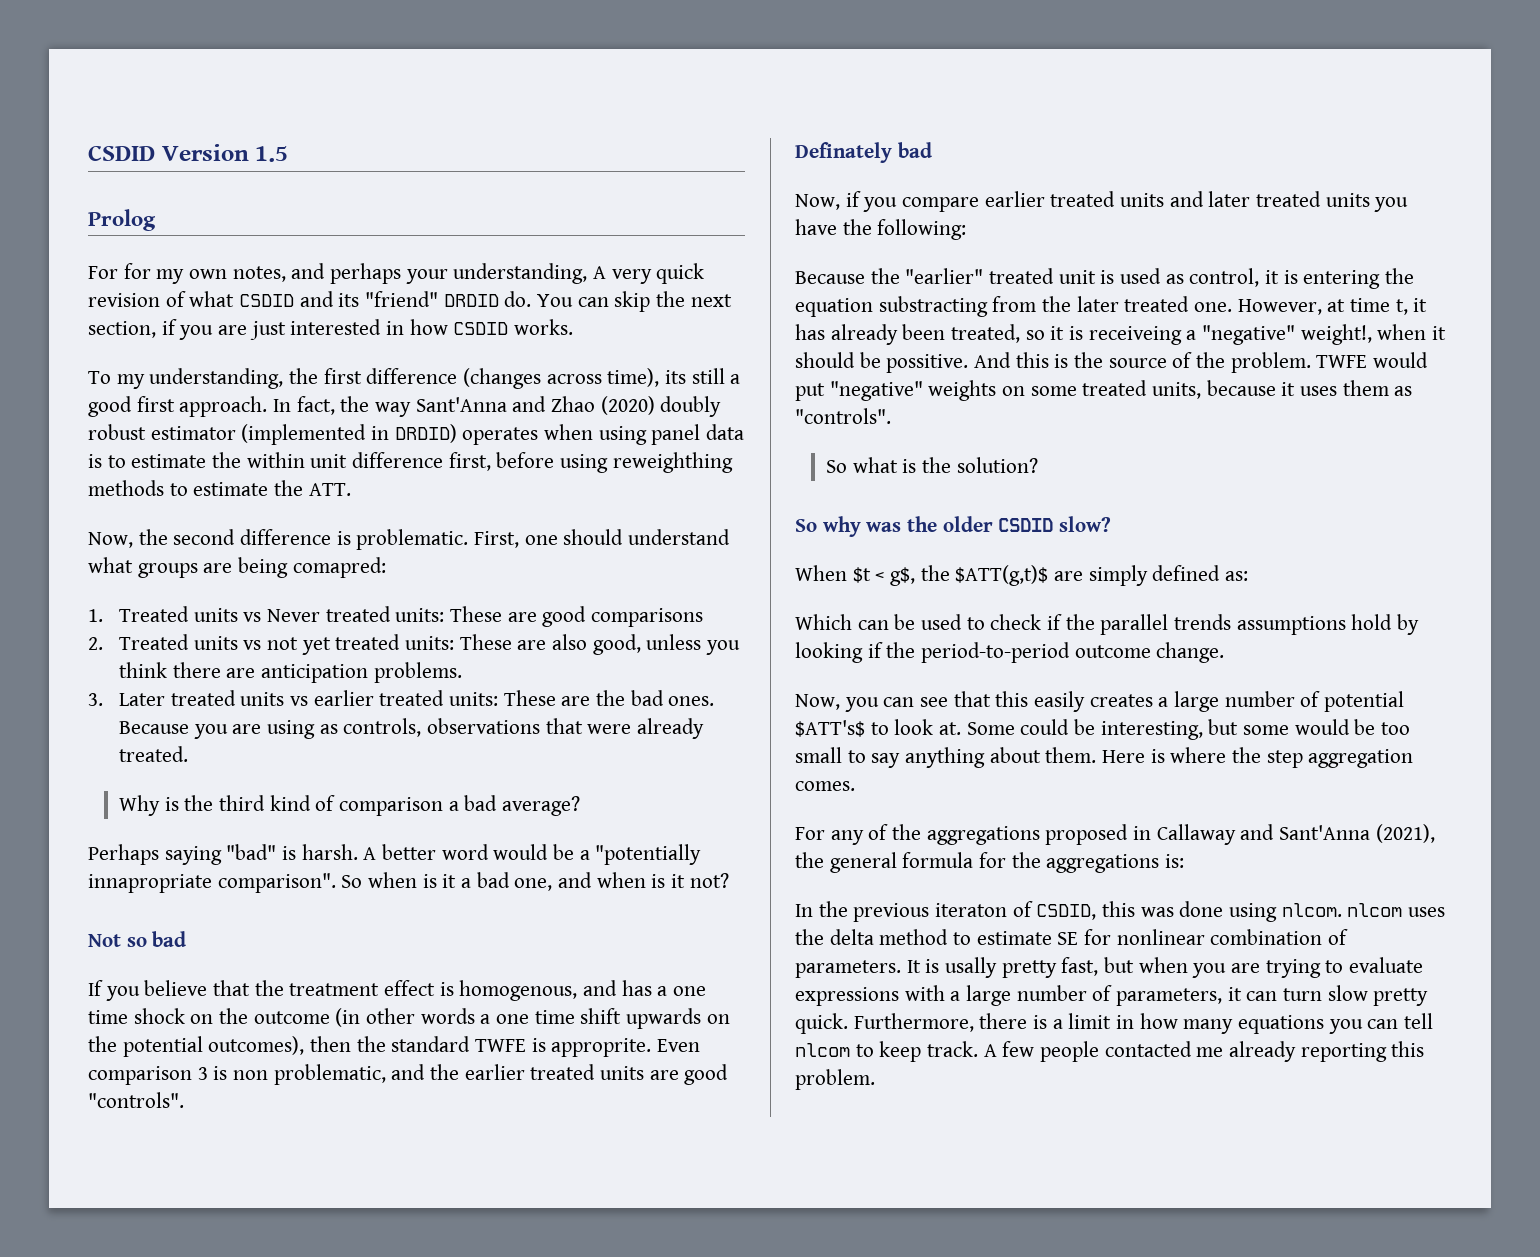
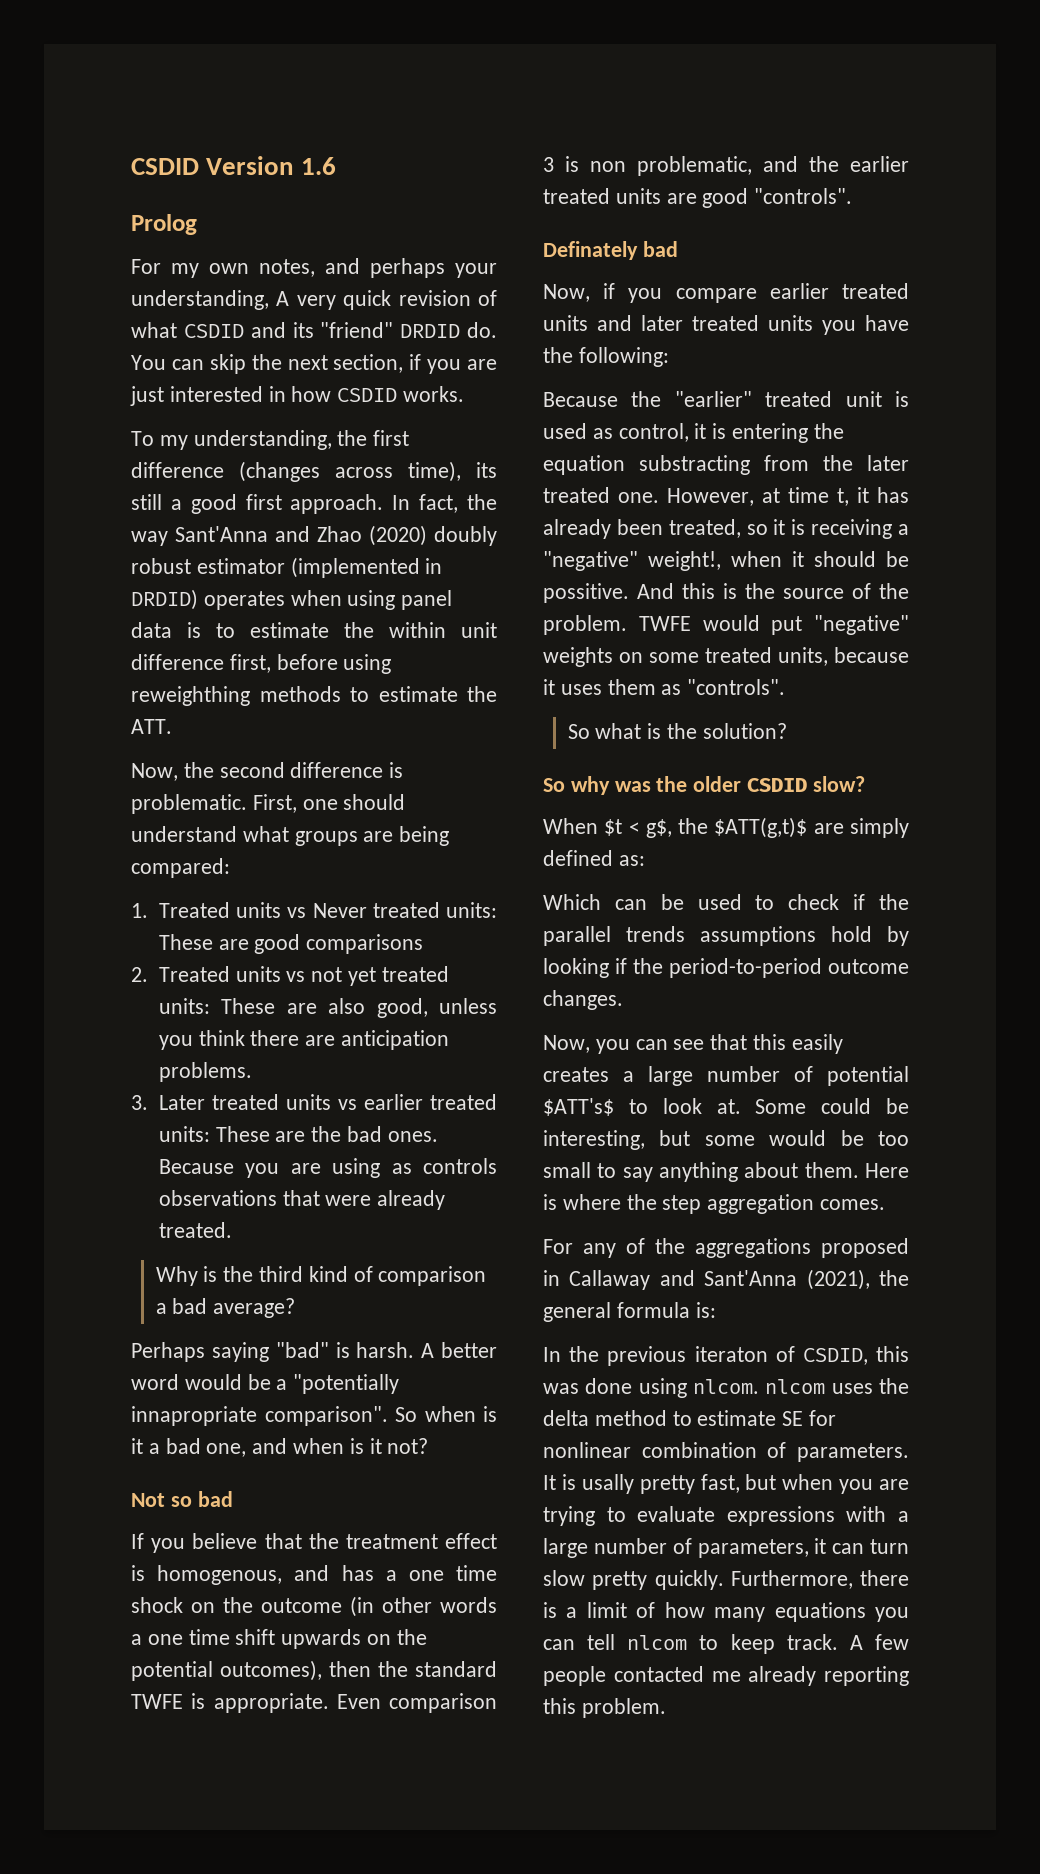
[255,146,289,162] 1.5 -> [300,157,336,175] 1.6
[123,263,151,279] for -> (161, 266) none
[292,557,386,578] comapred: -> [131,858,230,878] compared:
[343,718,422,737] controls, -> [423,1158,497,1174] controls
[551,1038,652,1057] approprite. -> [213,1693,329,1713] appropriate.
[1088,326,1182,345] receiveing -> [811,519,893,539] receiving
[1156,642,1225,663] change. -> [543,990,623,1010] changes.
[979,852,1160,873] for the aggregations -> (690, 1310) none
[795,1013,848,1034] quick. -> [654,1570,724,1590] quickly.
[1116,1015,1135,1029] in -> [636,1602,656,1618] of

